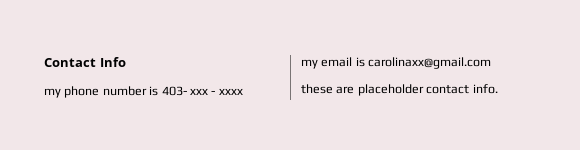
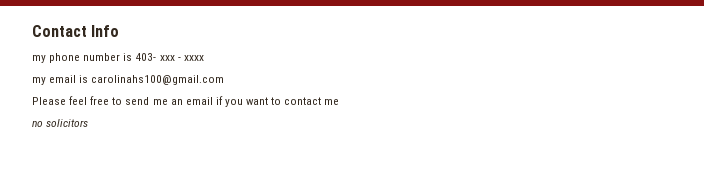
[368,57,492,69] [301,84,498,96] carolinaxx@gmail.com // these are placeholder contact info. -> [91,75,225,85] [32,96,340,107] [32,119,89,127] carolinahs100@gmail.com // Please feel free to send me an email if you want to contact me // no solicitors

